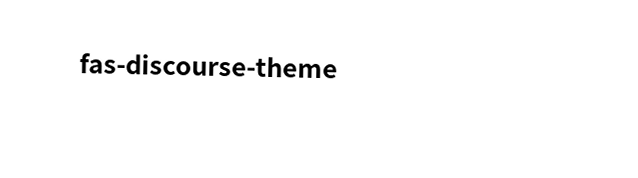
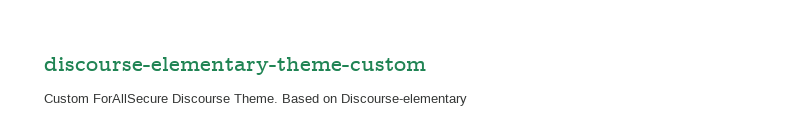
[79,52,338,79] fas-discourse-theme -> [44,57,426,75] [44,94,467,106] discourse-elementary-theme-custom // Custom ForAllSecure Discourse Theme. Based on Discourse-elementary

